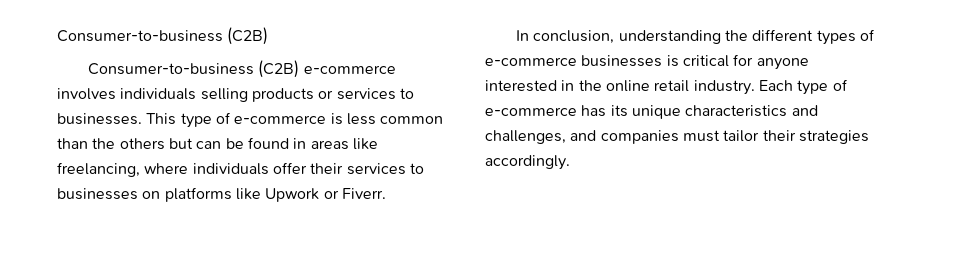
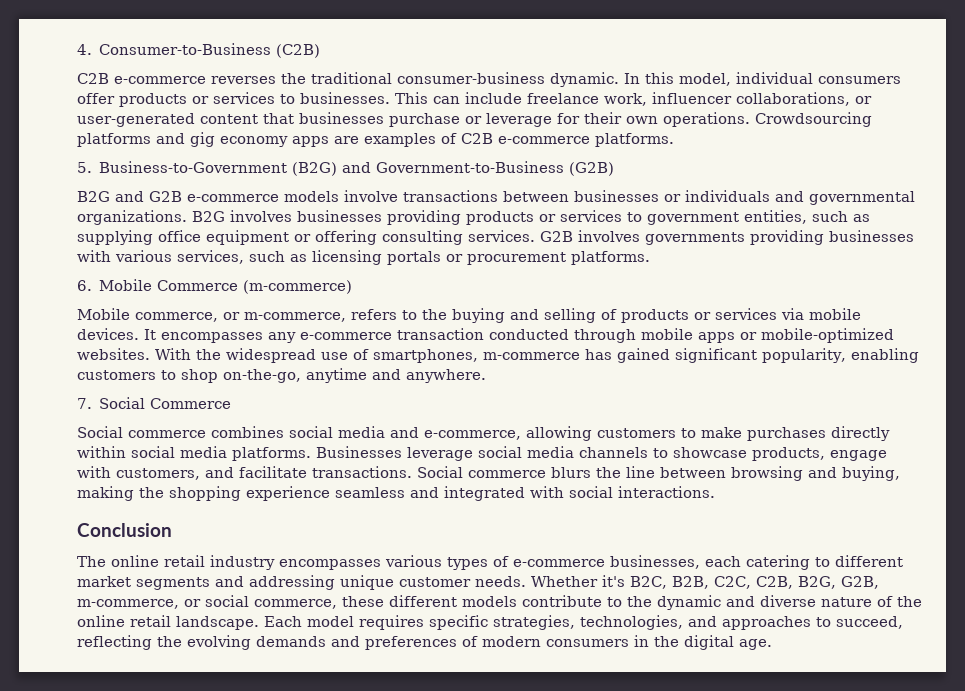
[57,30,223,42] Consumer-to-business -> [77,43,272,55] 4. Consumer-to-Business
[87,60,396,78] [57,88,248,102] Consumer-to-business (C2B) e-commerce involves individuals selling -> [77,72,901,87] [77,93,115,104] C2B e-commerce reverses the traditional consumer-business dynamic. In this model, individual consumers offer
[180,112,444,128] [57,137,378,150] [57,162,424,177] [57,187,386,202] [515,29,875,45] [485,54,809,70] [485,79,848,95] [485,105,818,119] [485,130,869,144] [485,155,570,170] type of e-commerce is less common than the others but can be found in areas like freelancing, where individuals offer their services to businesses on platforms like Upwork or Fiverr. // In conclusion, understanding the different types of e-commerce businesses is critical for anyone interested in the online retail industry. Each type of e-commerce has its unique characteristics and challenges, and companies must tailor their strategies accordingly. -> [433,92,872,106] [77,112,872,127] [77,132,674,147] [77,161,615,176] [77,190,915,205] [77,210,870,225] [77,230,914,245] [77,250,650,265] [77,279,353,294] [77,308,861,323] [77,328,894,343] [77,348,919,363] [77,368,486,383] [77,397,232,409] [77,426,890,441] [77,446,887,461] [77,466,900,481] [77,486,715,501] [77,523,172,537] [77,555,903,570] [77,575,879,590] [77,595,922,610] [77,615,903,630] [77,635,772,650] can include freelance work, influencer collaborations, or user-generated content that businesses purchase or leverage for their own operations. Crowdsourcing platforms and gig economy apps are examples of C2B e-commerce platforms. // 5. Business-to-Government (B2G) and Government-to-Business (G2B) // B2G and G2B e-commerce models involve transactions between businesses or individuals and governmental organizations. B2G involves businesses providing products or services to government entities, such as supplying office equipment or offering consulting services. G2B involves governments providing businesses with various services, such as licensing portals or procurement platforms. // 6. Mobile Commerce (m-commerce) // Mobile commerce, or m-commerce, refers to the buying and selling of products or services via mobile devices. It encompasses any e-commerce transaction conducted through mobile apps or mobile-optimized websites. With the widespread use of smartphones, m-commerce has gained significant popularity, enabling customers to shop on-the-go, anytime and anywhere. // 7. Social Commerce // Social commerce combines social media and e-commerce, allowing customers to make purchases directly within social media platforms. Businesses leverage social media channels to showcase products, engage with customers, and facilitate transactions. Social commerce blurs the line between browsing and buying, making the shopping experience seamless and integrated with social interactions. // Conclusion // The online retail industry encompasses various types of e-commerce businesses, each catering to different market segments and addressing unique customer needs. Whether it's B2C, B2B, C2C, C2B, B2G, G2B, m-commerce, or social commerce, these different models contribute to the dynamic and diverse nature of the online retail landscape. Each model requires specific strategies, technologies, and approaches to succeed, reflecting the evolving demands and preferences of modern consumers in the digital age.

